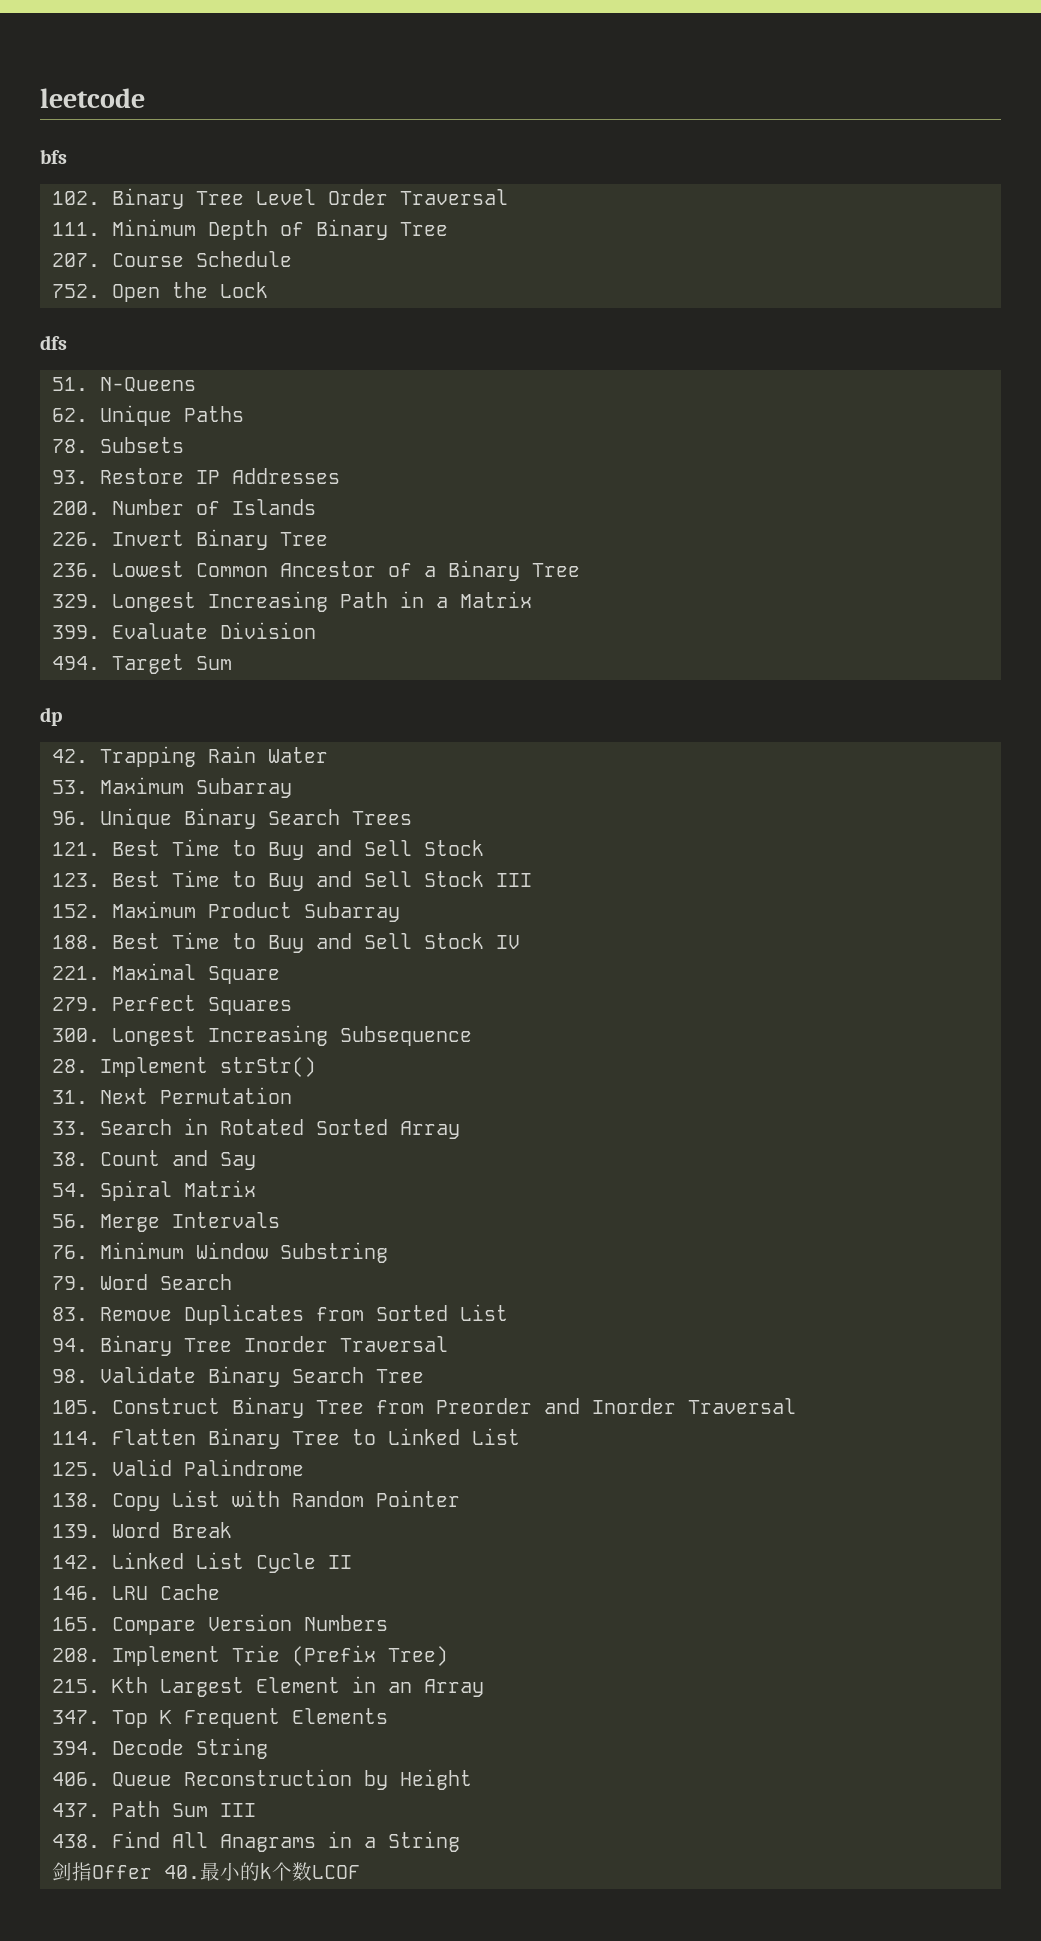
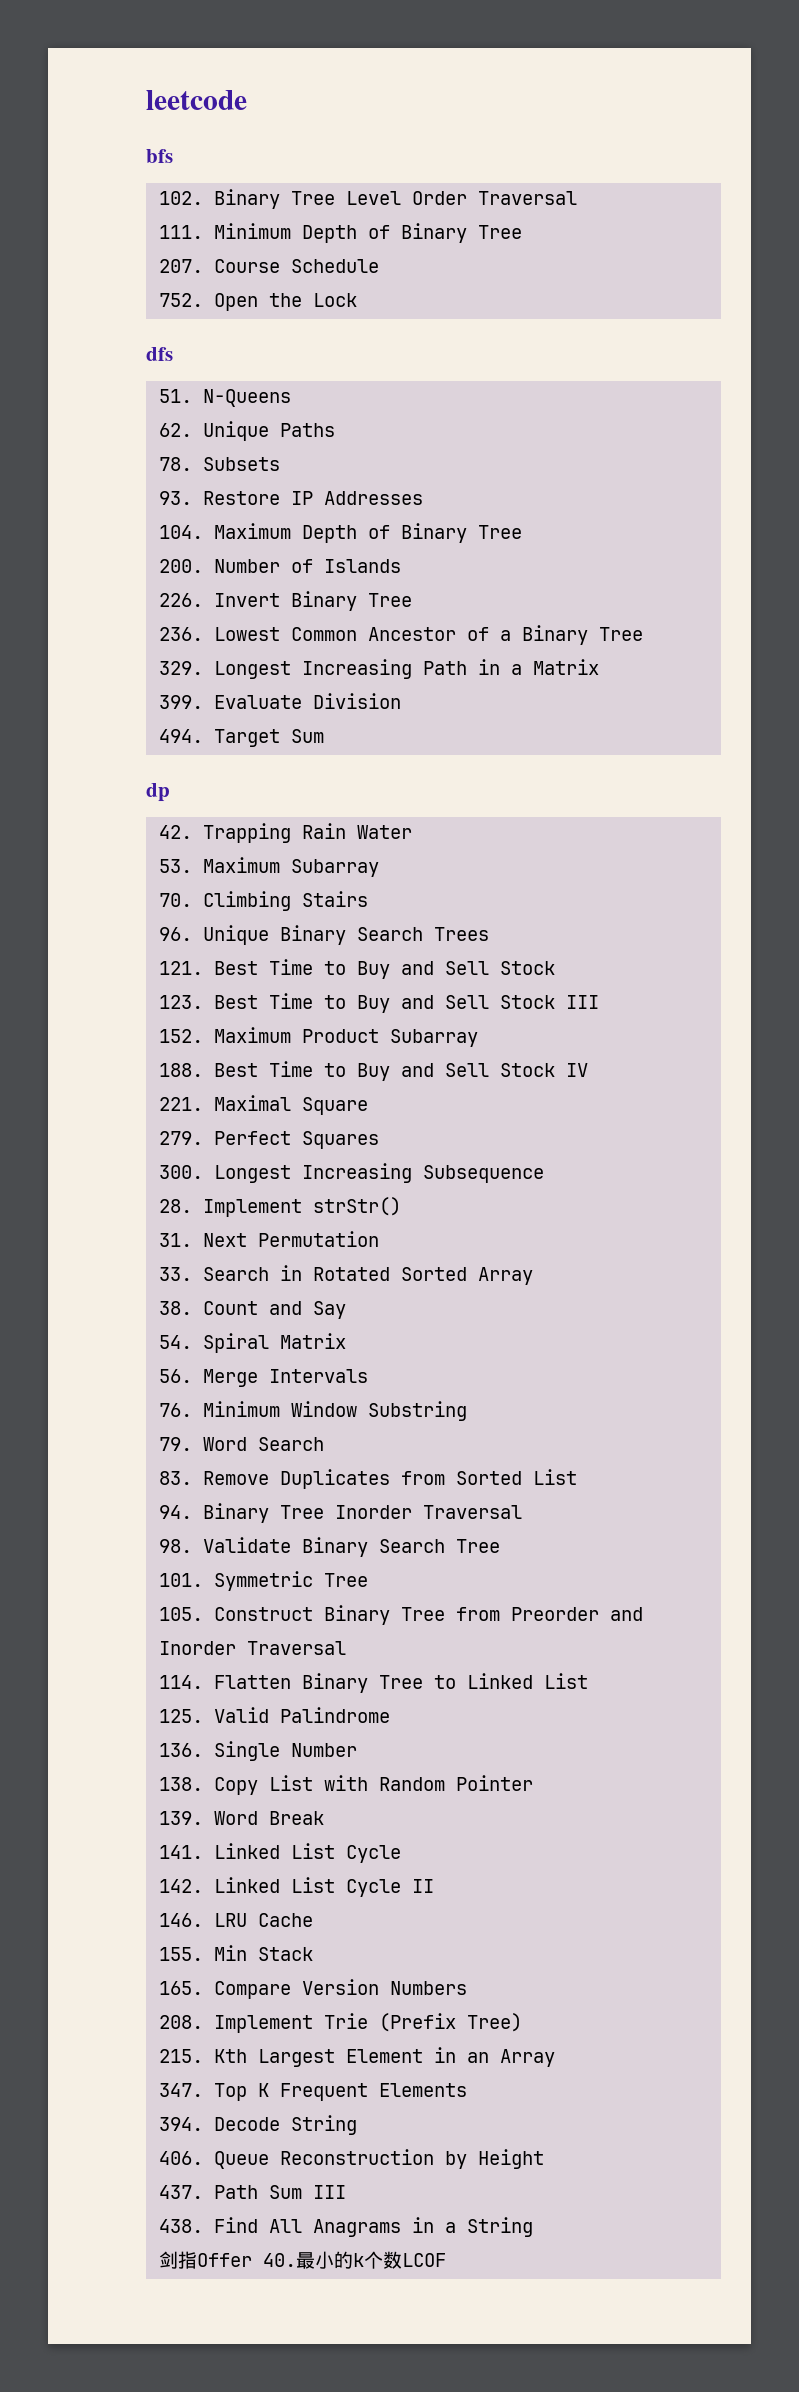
(340, 476) none -> [158,523,522,543] // 104. Maximum Depth of Binary Tree
(292, 788) none -> [158,891,368,911] // 70. Climbing Stairs
(424, 1376) none -> [158,1571,368,1591] // 101. Symmetric Tree
(304, 1467) none -> [158,1741,357,1761] // 136. Single Number
(232, 1530) none -> [158,1843,401,1863] // 141. Linked List Cycle
(220, 1592) none -> [158,1945,313,1961] // 155. Min Stack

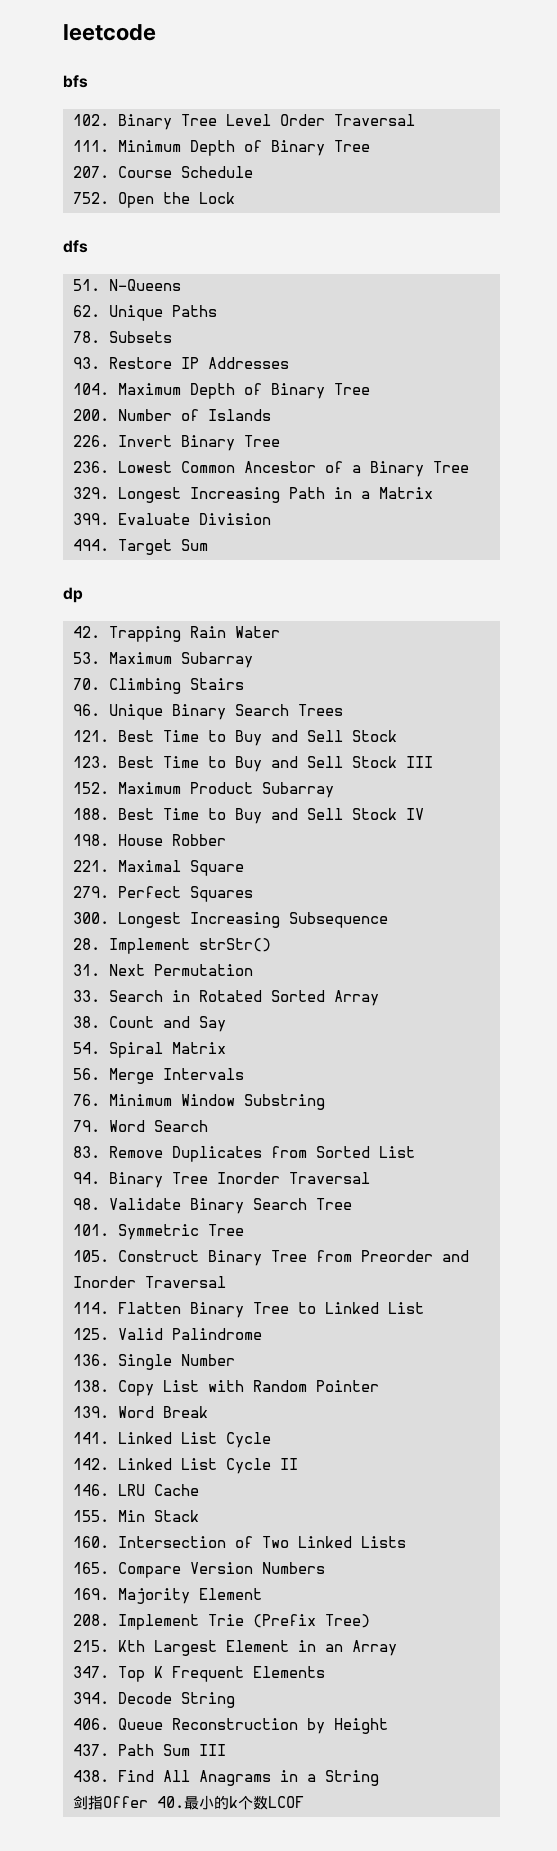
(588, 1070) none -> [72,834,226,846] // 198. House Robber
(313, 1954) none -> [72,1536,406,1548] // 160. Intersection of Two Linked Lists
(467, 1988) none -> [72,1588,262,1604] // 169. Majority Element

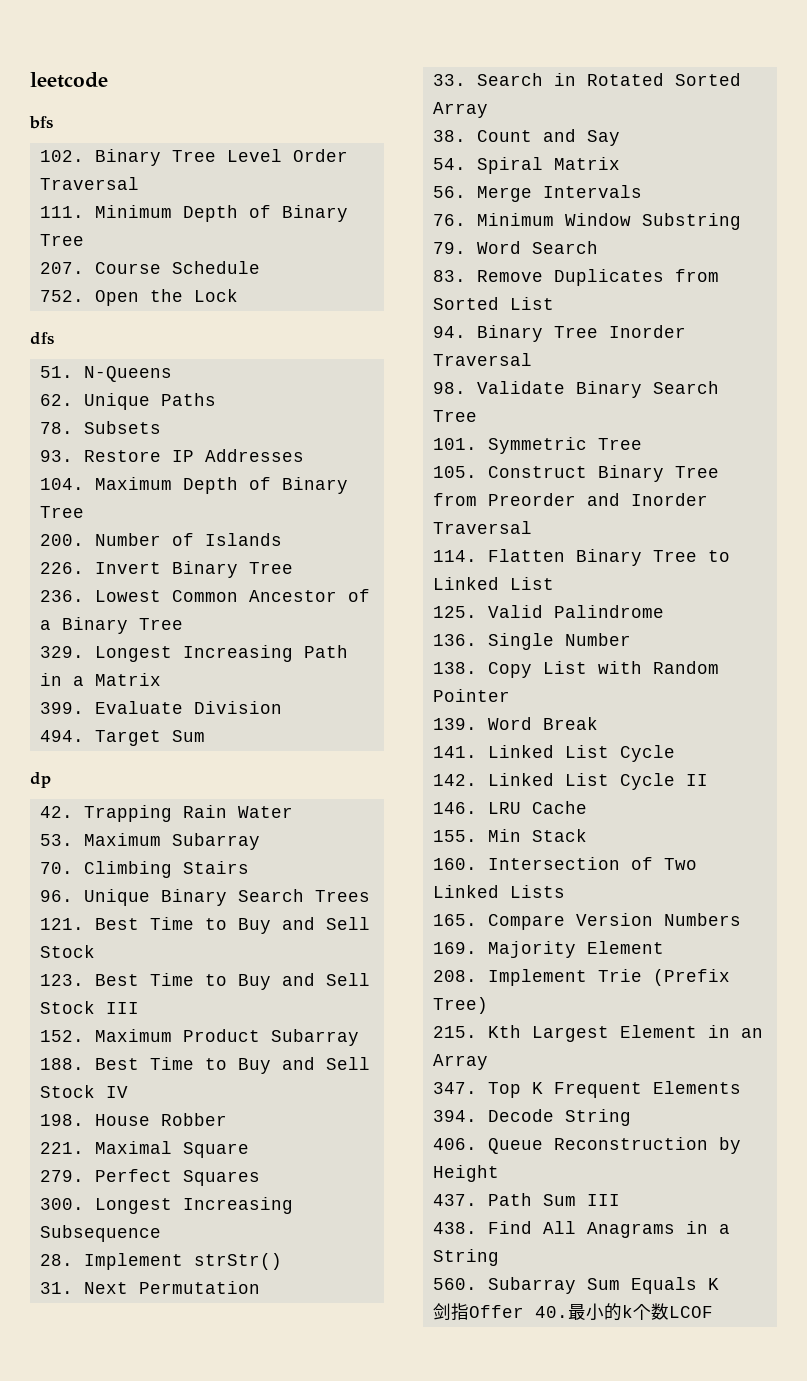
(379, 1778) none -> [432,1277,719,1294] // 560. Subarray Sum Equals K

